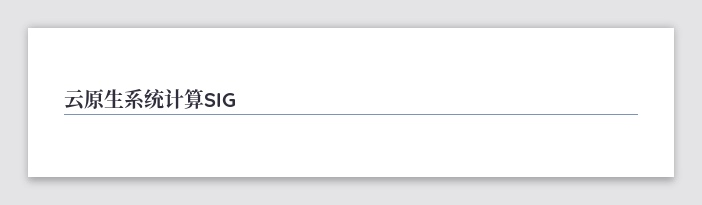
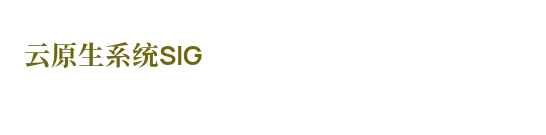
[164,89,204,109] 计算 -> (160, 55) none

